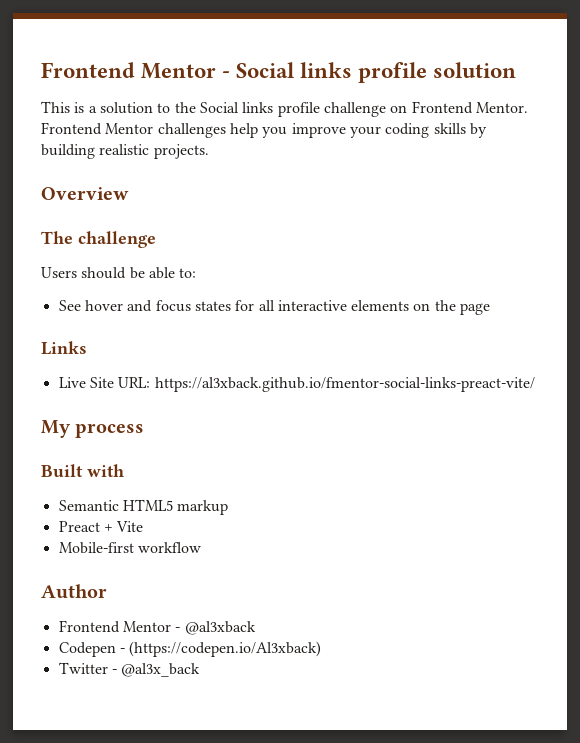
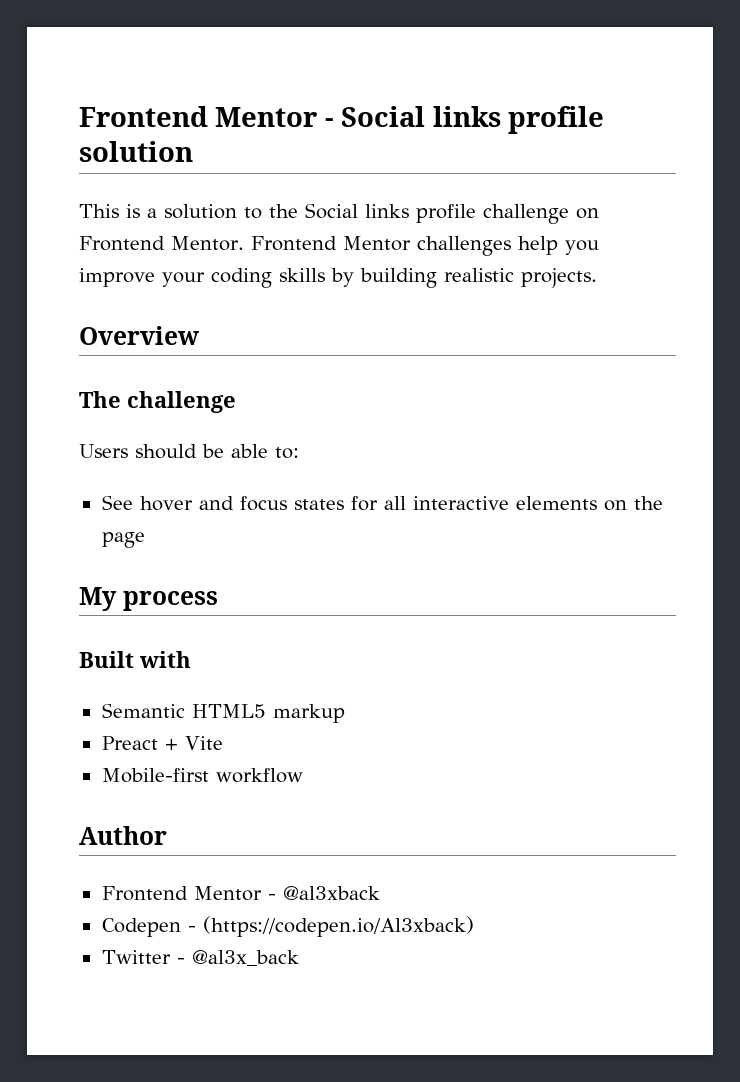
[41,341,87,355] [58,377,535,392] // Links // Live Site URL: https://al3xback.github.io/fmentor-social-links-preact-vite/ -> (145, 540) none

